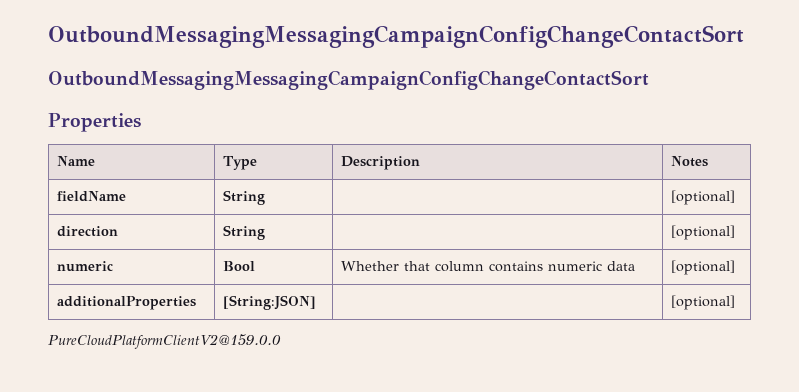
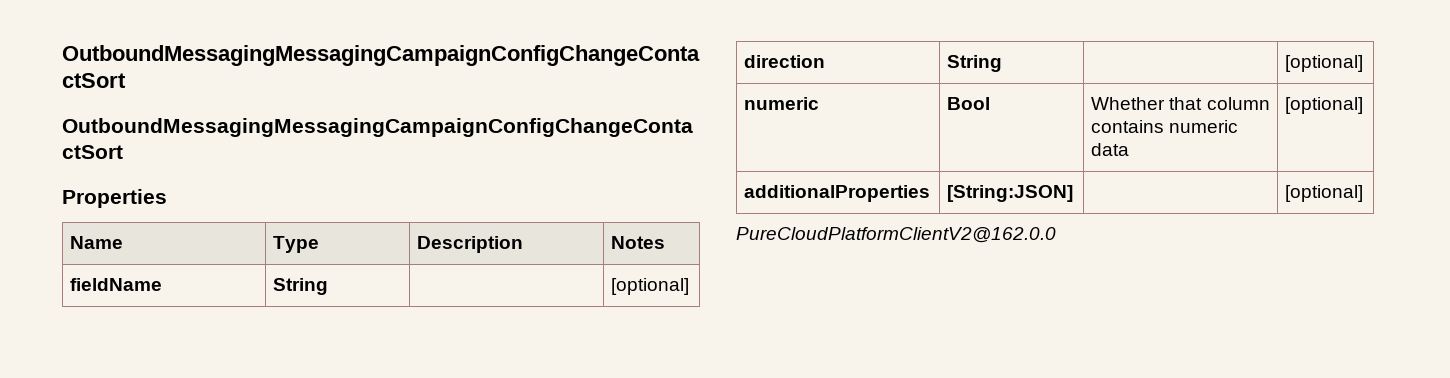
[48,334,281,349] PureCloudPlatformClientV2@159.0.0 -> [736,227,1056,243] PureCloudPlatformClientV2@162.0.0

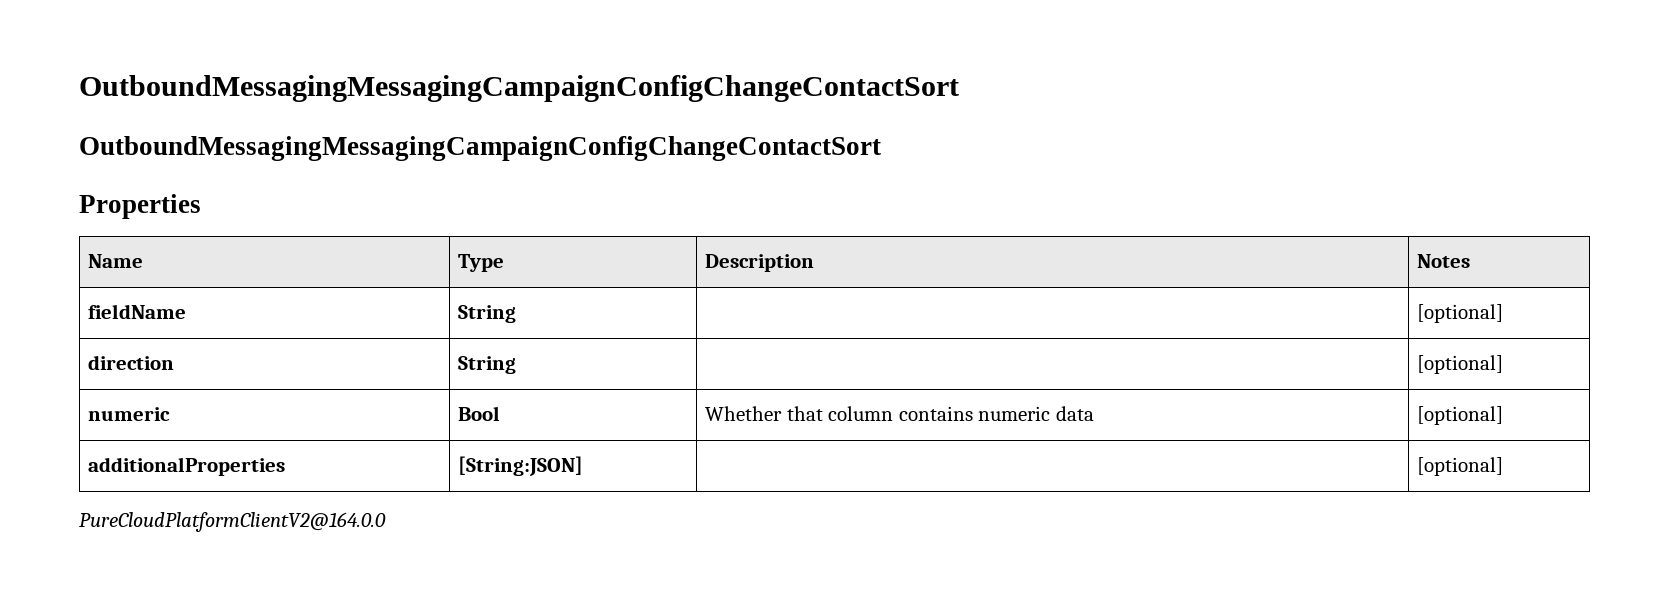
[736,227,1056,243] PureCloudPlatformClientV2@162.0.0 -> [79,512,386,532] PureCloudPlatformClientV2@164.0.0

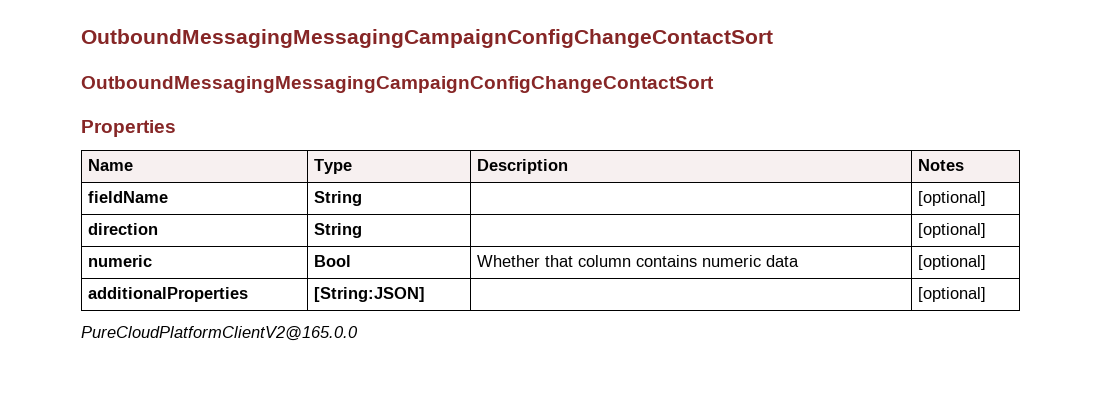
[79,512,386,532] PureCloudPlatformClientV2@164.0.0 -> [81,326,358,341] PureCloudPlatformClientV2@165.0.0

